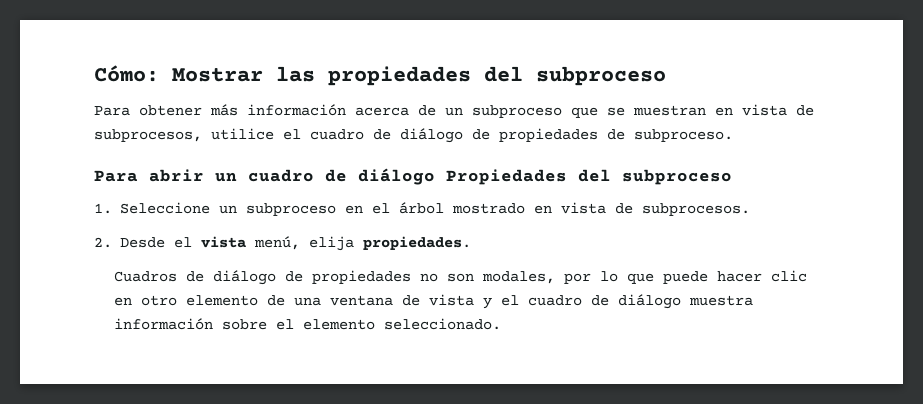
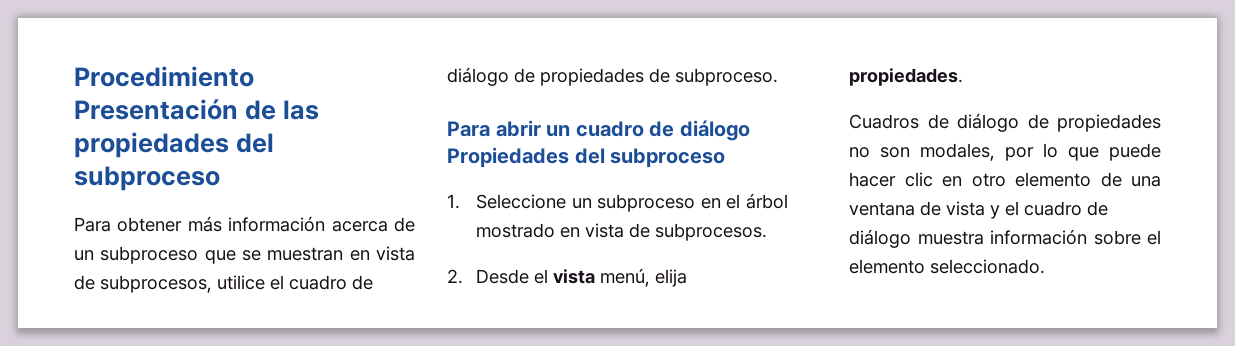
[94,65,263,82] Cómo: Mostrar -> [74,66,254,87] [74,99,277,120] Procedimiento Presentación de

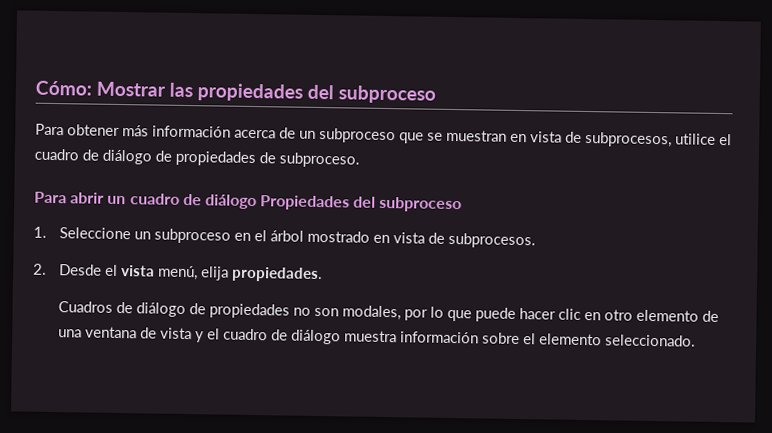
[74,66,254,87] [74,99,277,120] Procedimiento Presentación de -> [35,80,166,97] Cómo: Mostrar

